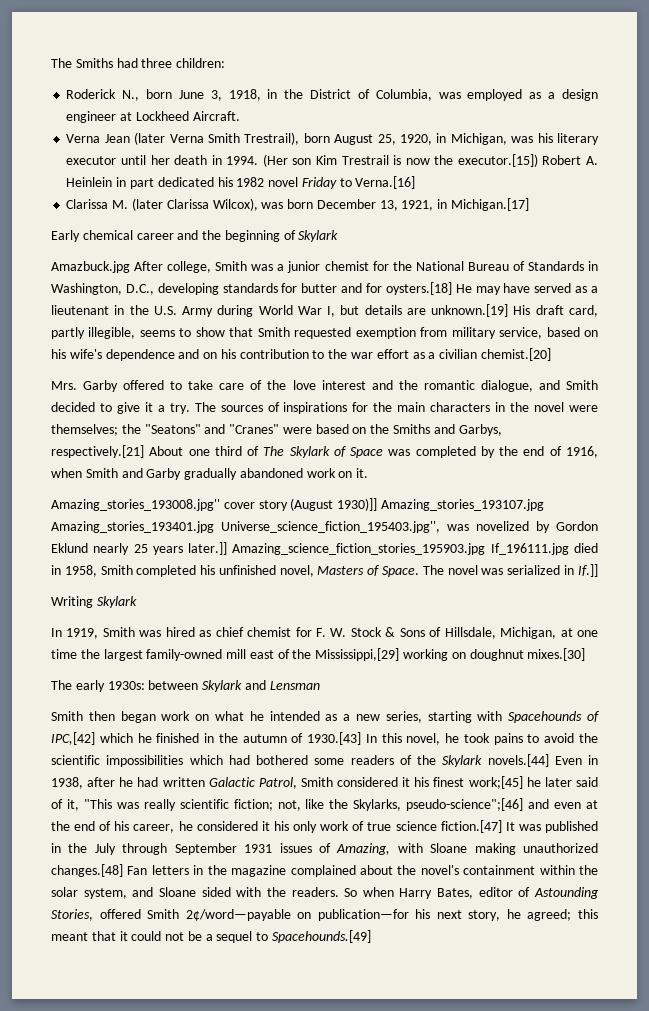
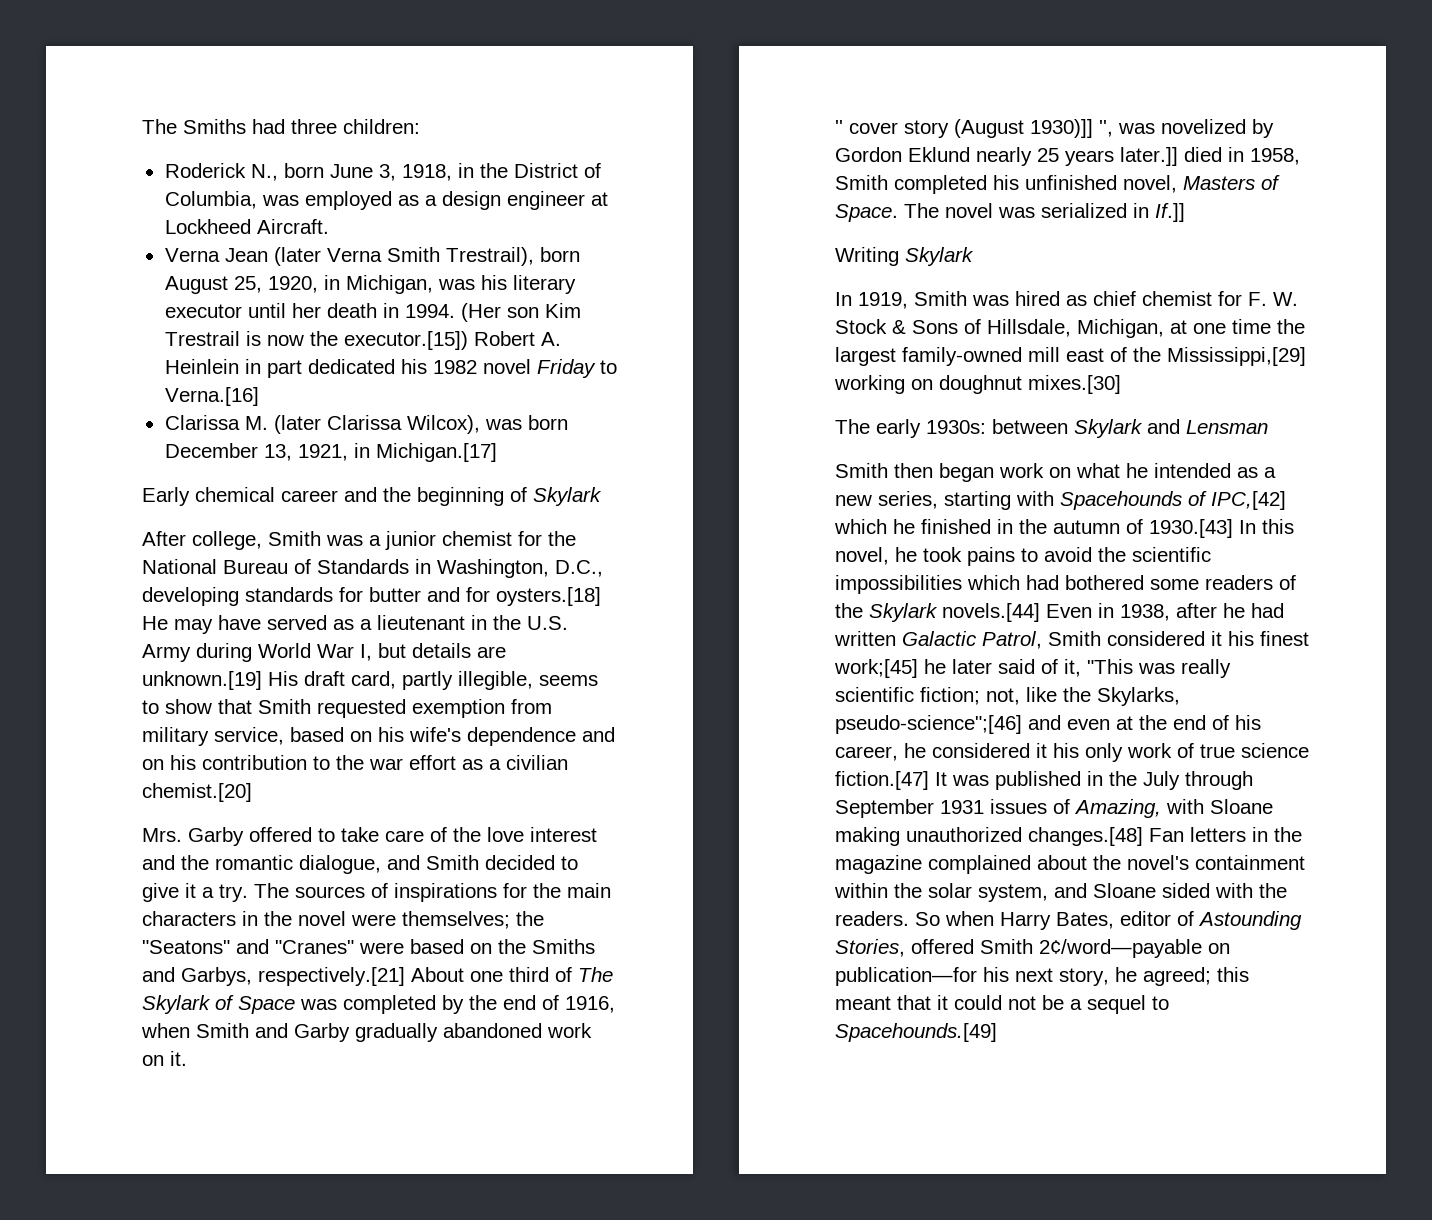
[51,261,130,273] Amazbuck.jpg -> (602, 496) none
[51,499,220,511] Amazing_stories_193008.jpg'' -> [835,120,843,134] ''
[380,499,544,511] [51,521,440,533] Amazing_stories_193107.jpg Amazing_stories_193401.jpg Universe_science_fiction_195403.jpg'', -> [1099,120,1113,137] '',
[232,543,569,555] Amazing_science_fiction_stories_195903.jpg If_196111.jpg -> (1178, 156) none

